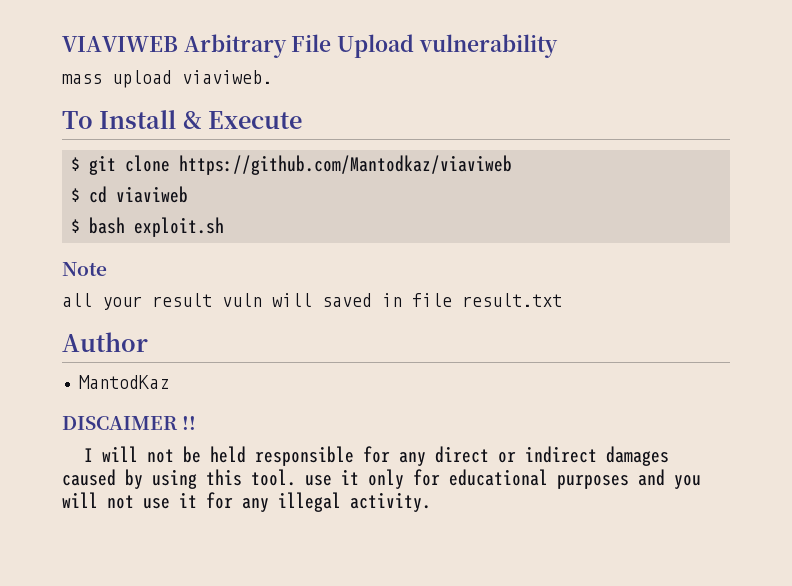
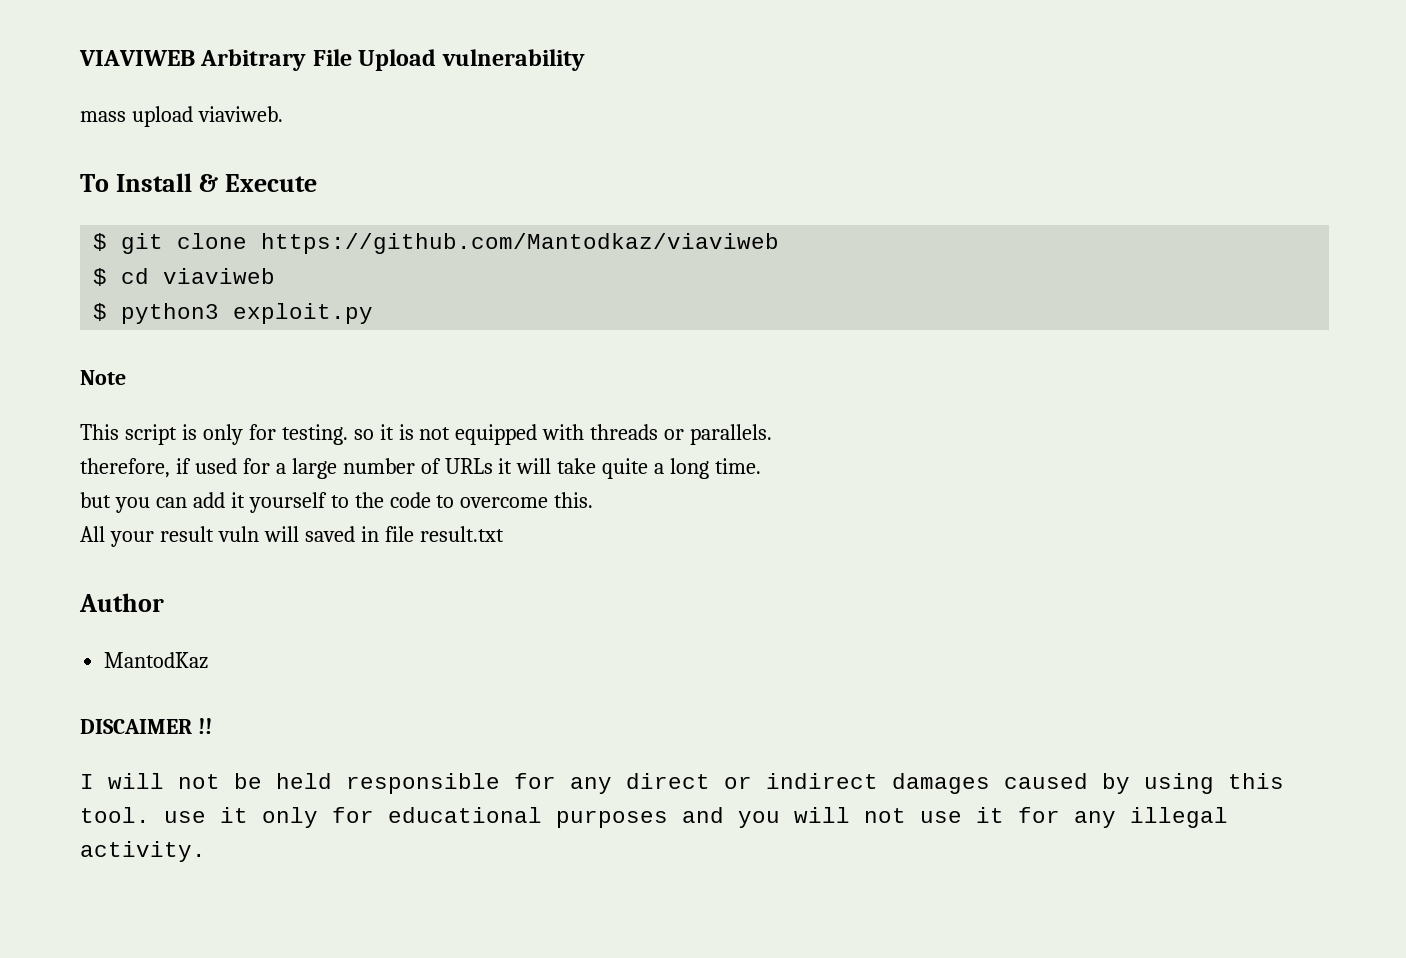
[89,217,224,237] bash exploit.sh -> [121,303,374,324] python3 exploit.py
[62,293,92,307] all -> [80,424,773,445] [80,458,762,479] [80,492,594,513] [80,526,105,542] This script is only for testing. so it is not equipped with threads or parallels. // therefore, if used for a large number of URLs it will take quite a long time. // but you can add it yourself to the code to overcome this. // All

